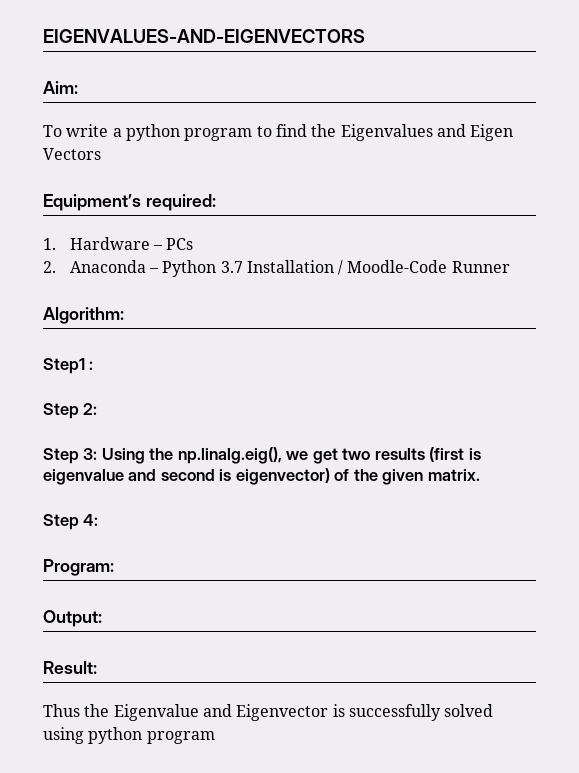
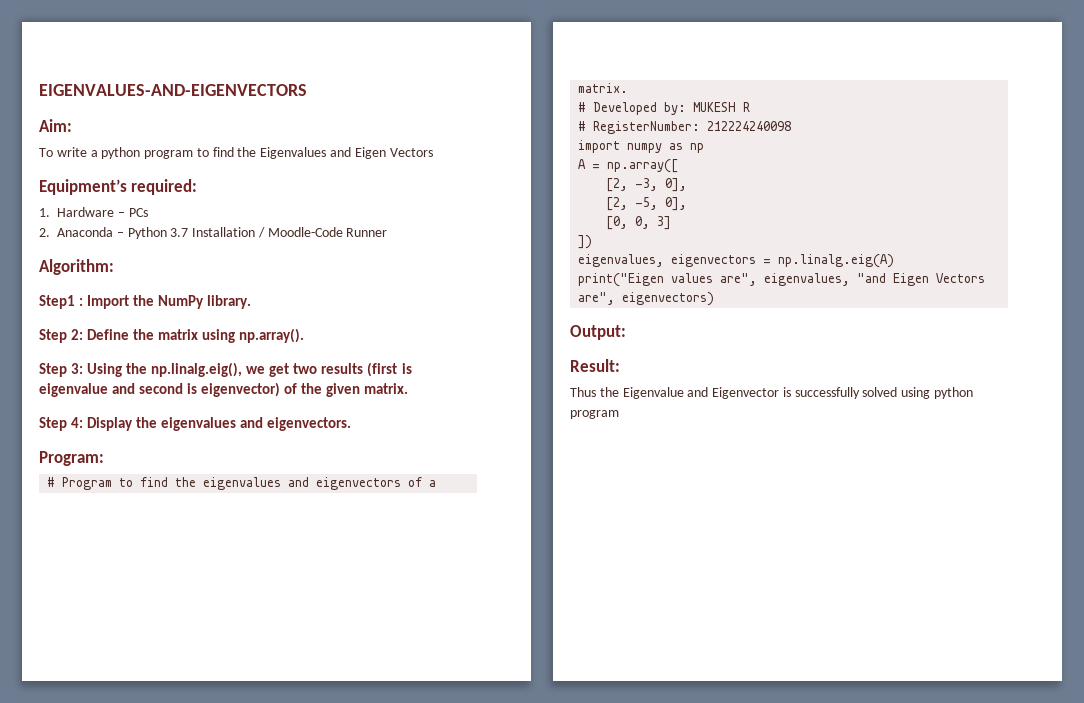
[43,403,98,419] // Step 2: -> [87,295,252,309] [39,328,305,343] Import the NumPy library. // Step 2: Define the matrix using np.array().
[43,559,114,576] // Program: -> [87,417,352,431] [39,451,104,466] [47,477,437,490] [578,83,629,93] [578,102,751,115] [578,121,792,134] [578,140,705,153] [578,159,679,173] [606,178,688,192] [606,197,688,211] [606,216,672,230] [578,235,593,249] [578,254,895,268] [578,273,986,287] [578,292,715,306] Display the eigenvalues and eigenvectors. // Program: // # Program to find the eigenvalues and eigenvectors of a matrix. // # Developed by: MUKESH R // # RegisterNumber: 212224240098 // import numpy as np // A = np.array([ // [2, -3, 0], // [2, -5, 0], // [0, 0, 3] // ]) // eigenvalues, eigenvectors = np.linalg.eig(A) // print("Eigen values are", eigenvalues, "and Eigen Vectors are", eigenvectors)

